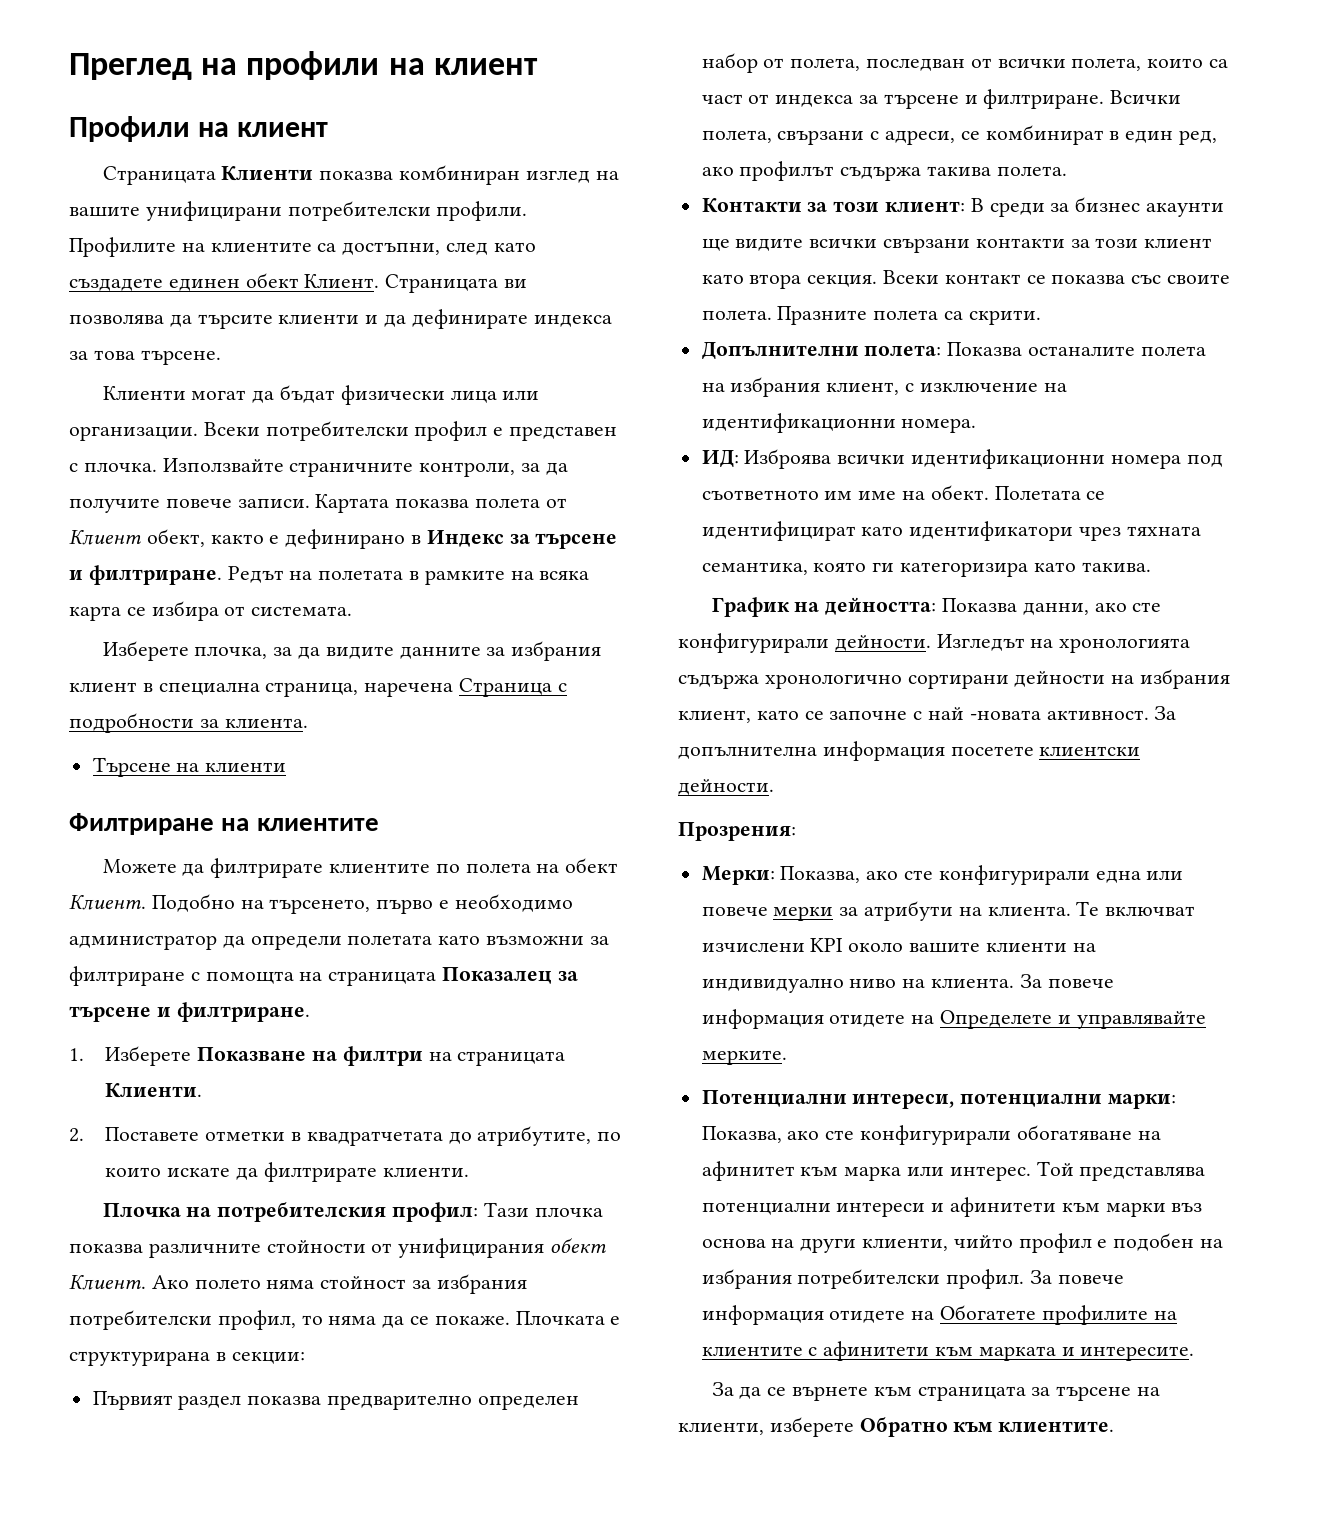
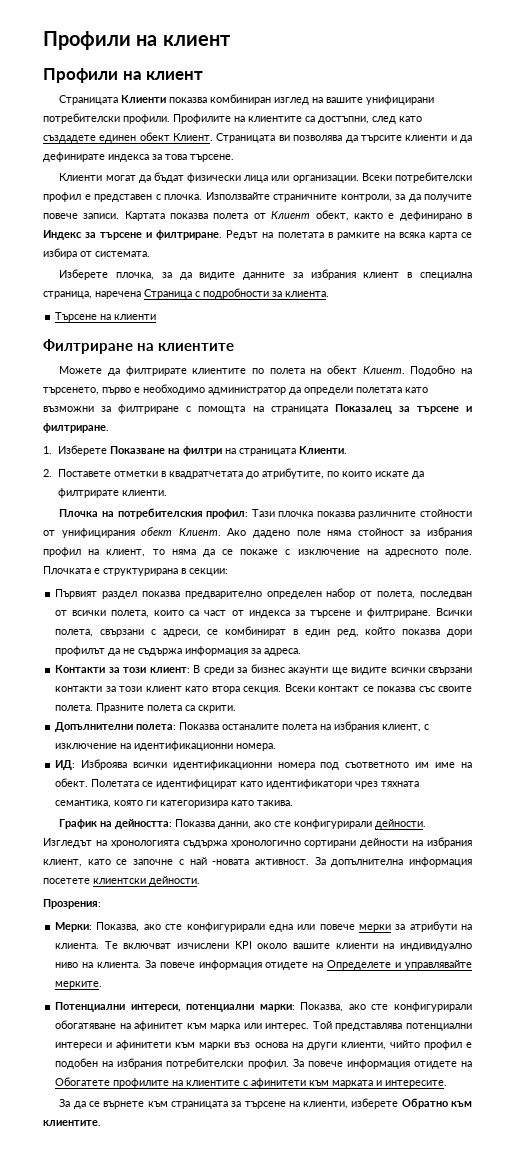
[69,51,380,80] Преглед на профили -> [43,31,131,50] Профили
[194,1279,261,1289] полето -> [252,530,321,538] дадено поле
[69,1310,296,1330] потребителски профил, -> [43,547,146,557] профил на клиент,
[434,1316,510,1325] покаже. -> [240,549,472,557] покаже с изключение на адресното поле.
[701,161,1067,181] ако профилът съдържа такива полета. -> [365,627,472,637] [55,646,302,656] който показва дори профилът да не съдържа информация за адреса.

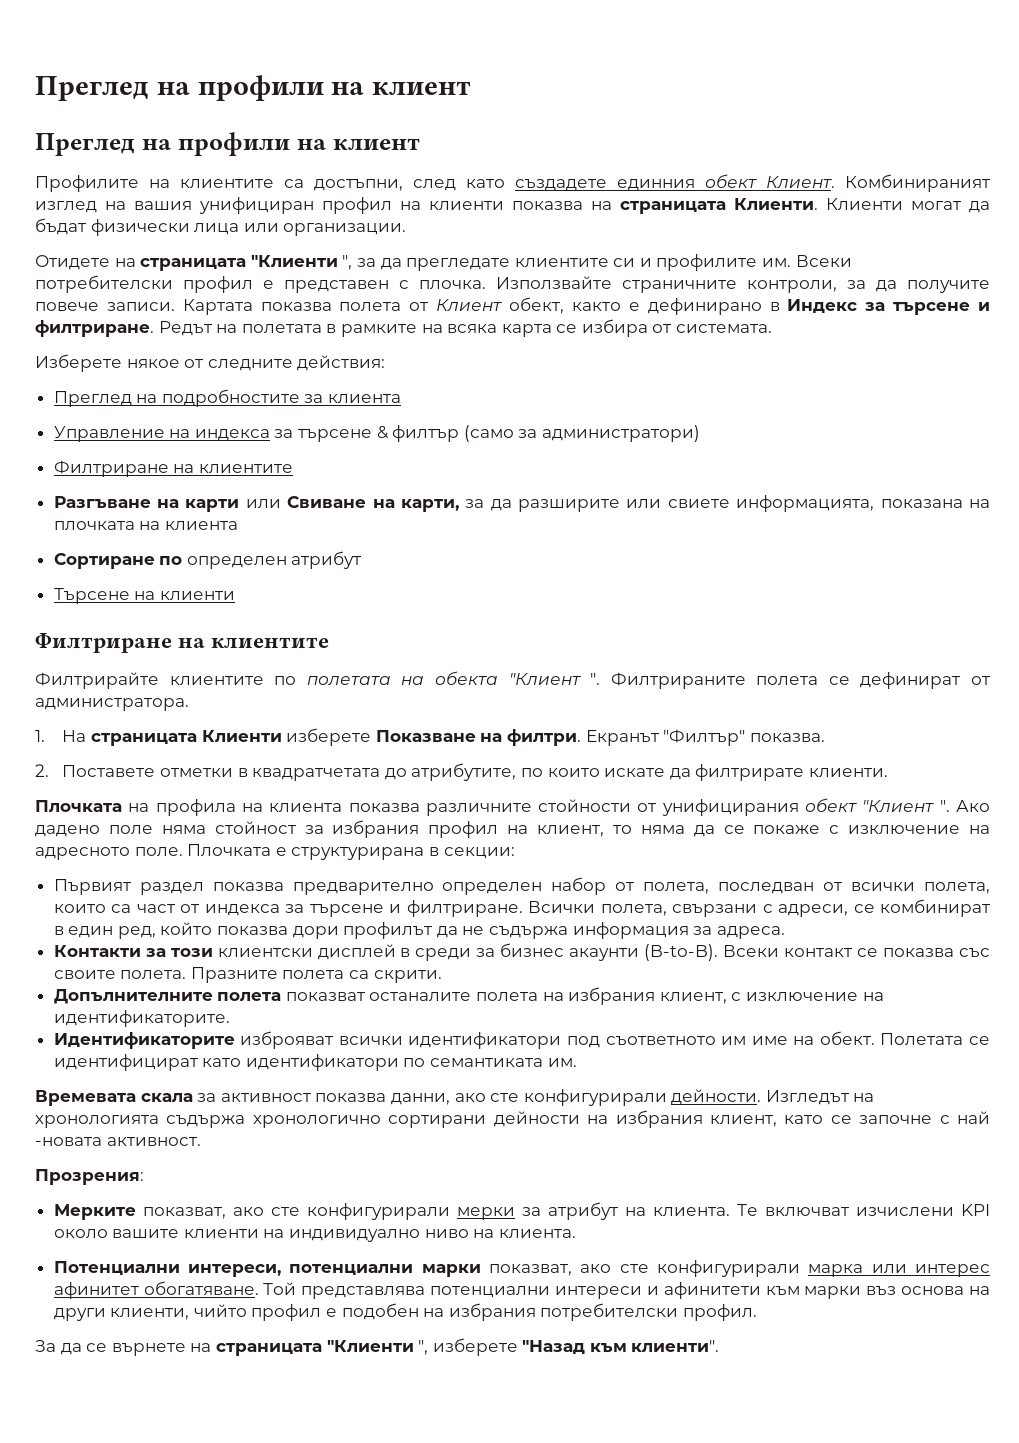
[43,31,231,50] [43,68,204,83] [59,94,435,105] [43,113,170,124] Профили на клиент // Профили на клиент // Страницата Клиенти показва комбиниран изглед на вашите унифицирани потребителски профили. -> [35,75,472,101] [35,132,420,156] Преглед на профили на клиент // Преглед на профили на клиент //
[99,132,473,143] [43,152,234,162] единен обект Клиент. Страницата ви позволява да търсите клиенти и да дефинирате индекса за това търсене. // -> [617,174,990,192] [35,197,818,214] единния обект Клиент. Комбинираният изглед на вашия унифициран профил на клиенти показва на страницата Клиенти.
(359, 179) none -> [35,254,792,271] // Отидете на страницата "Клиенти ", за да прегледате клиентите си и профилите им.
[116,269,472,280] [43,288,329,299] плочка, за да видите данните за избрания клиент в специална страница, наречена Страница с подробности за клиента. -> [126,355,386,371] [53,389,402,407] [53,425,701,442] [53,460,293,477] [53,495,990,512] [53,521,238,530] [53,551,362,569] някое от следните действия: // Преглед на подробностите за клиента // Управление на индекса за търсене & филтър (само за администратори) // Филтриране на клиентите // Разгъване на карти или Свиване на карти, за да разширите или свиете информацията, показана на плочката на клиента // Сортиране по определен атрибут
[59,365,472,376] [43,384,428,395] [43,404,473,414] [43,423,109,433] [43,445,347,456] Можете да филтрирате клиентите по полета на обект Клиент. Подобно на търсенето, първо е необходимо администратор да определи полетата като възможни за филтриране с помощта на страницата Показалец за търсене и филтриране. // 1. Изберете Показване на филтри на страницата Клиенти. -> [35,671,991,689] [35,698,189,711] [35,728,825,746] Филтрирайте клиентите по полетата на обекта "Клиент ". Филтрираните полета се дефинират от администратора. // 1. На страницата Клиенти изберете Показване на филтри. Екранът "Филтър" показва.
[59,508,314,519] Плочка на потребителския профил: Тази плочка -> [35,799,343,816] Плочката на профила на клиента
[178,528,221,536] Клиент. -> [862,800,950,812] "Клиент ".
[149,665,201,673] клиент: В -> [217,944,411,960] клиентски дисплей в
[331,667,473,675] [55,686,282,694] ще видите всички свързани контакти за този клиент като втора секция. -> [644,944,719,961] (B-to-B).
[55,722,220,732] Допълнителни полета: Показва -> [53,989,365,1004] Допълнителните полета показват
[134,741,277,751] [55,759,315,770] идентификационни номера. // ИД: Изброява всички идентификационни номера -> [53,1010,230,1027] [53,1031,562,1049] идентификаторите. // Идентификаторите изброяват всички идентификатори
[355,781,420,789] [55,800,294,808] [59,819,216,829] чрез тяхната семантика, която ги категоризира като такива. // График на дейността: Показва -> [403,1058,577,1067] [35,1090,387,1106] по семантиката им. // Времевата скала за активност показва
[314,857,472,867] [43,876,200,886] За допълнителна информация посетете клиентски дейности. -> (201, 1141) none
[55,922,355,932] Мерки: Показва, ако сте конфигурирали една или повече -> [53,1203,450,1220] Мерките показват, ако сте конфигурирали
[409,921,457,932] атрибути -> [547,1202,618,1220] атрибут
[144,960,472,970] [55,981,103,989] За повече информация отидете на Определете и управлявайте мерките. -> (576, 1233) none
[259,1002,473,1012] [55,1020,310,1031] марки: Показва, ако сте конфигурирали обогатяване на афинитет към марка или интерес. -> [421,1260,991,1277] [53,1281,259,1299] марки показват, ако сте конфигурирали марка или интерес афинитет обогатяване.
[292,1059,473,1069] [55,1077,448,1088] [59,1098,472,1109] [43,1120,101,1126] За повече информация отидете на Обогатете профилите на клиентите с афинитети към марката и интересите. // За да се върнете към страницата за търсене на клиенти, изберете Обратно към клиентите. -> [35,1338,720,1356] // За да се върнете на страницата "Клиенти ", изберете "Назад към клиенти".

